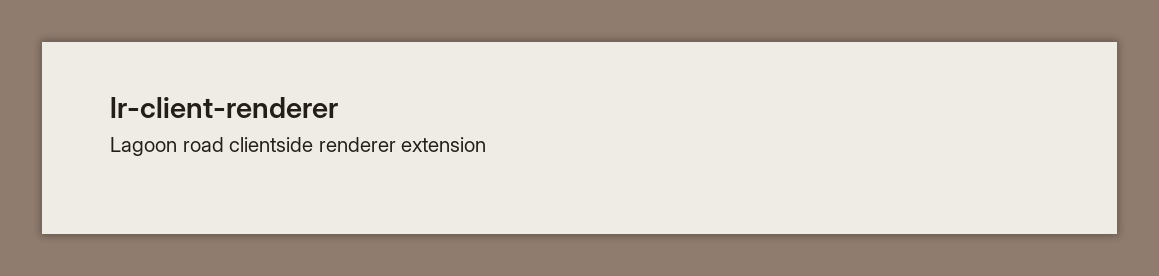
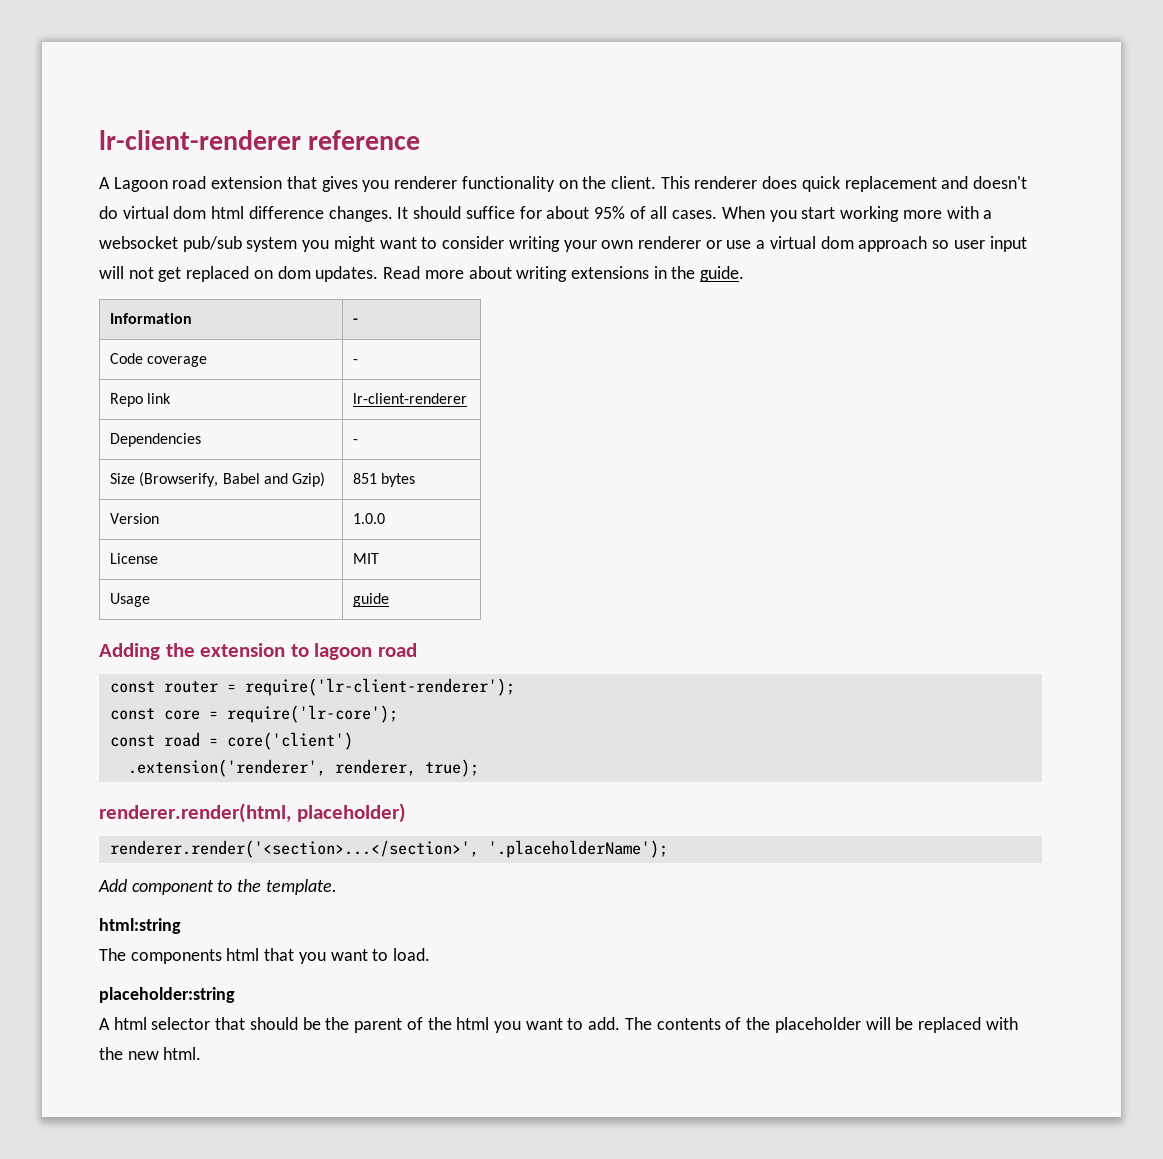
[110,97,338,118] [110,137,487,156] lr-client-renderer // Lagoon road clientside renderer extension -> [99,130,421,150] [99,176,1028,192] [99,206,993,222] [99,236,1027,252] [99,266,745,282] [110,313,193,324] [353,318,359,324] [110,353,208,367] [353,359,359,364] [110,393,172,407] [353,393,468,404] [110,433,202,447] [353,439,359,444] [110,472,326,487] [353,473,416,487] [110,513,160,524] [353,513,386,524] [110,553,159,564] [353,553,380,564] [110,593,151,607] [353,593,390,607] [99,643,417,660] [109,678,515,696] [109,705,398,723] [109,732,353,750] [127,759,479,777] [99,803,406,823] [109,840,668,858] [98,879,337,895] [99,918,181,934] [99,948,431,964] [99,987,235,1003] [99,1017,1018,1033] [99,1047,202,1060] lr-client-renderer reference // A Lagoon road extension that gives you renderer functionality on the client. This renderer does quick replacement and doesn't do virtual dom html difference changes. It should suffice for about 95% of all cases. When you start working more with a websocket pub/sub system you might want to consider writing your own renderer or use a virtual dom approach so user input will not get replaced on dom updates. Read more about writing extensions in the guide. // Information | - // Code coverage | - // Repo link | lr-client-renderer // Dependencies | - // Size (Browserify, Babel and Gzip) | 851 bytes // Version | 1.0.0 // License | MIT // Usage | guide // Adding the extension to lagoon road // const router = require('lr-client-renderer'); // const core = require('lr-core'); // const road = core('client') // .extension('renderer', renderer, true); // renderer.render(html, placeholder) // renderer.render('<section>...</section>', '.placeholderName'); // Add component to the template. // html:string // The components html that you want to load. // placeholder:string // A html selector that should be the parent of the html you want to add. The contents of the placeholder will be replaced with the new html.

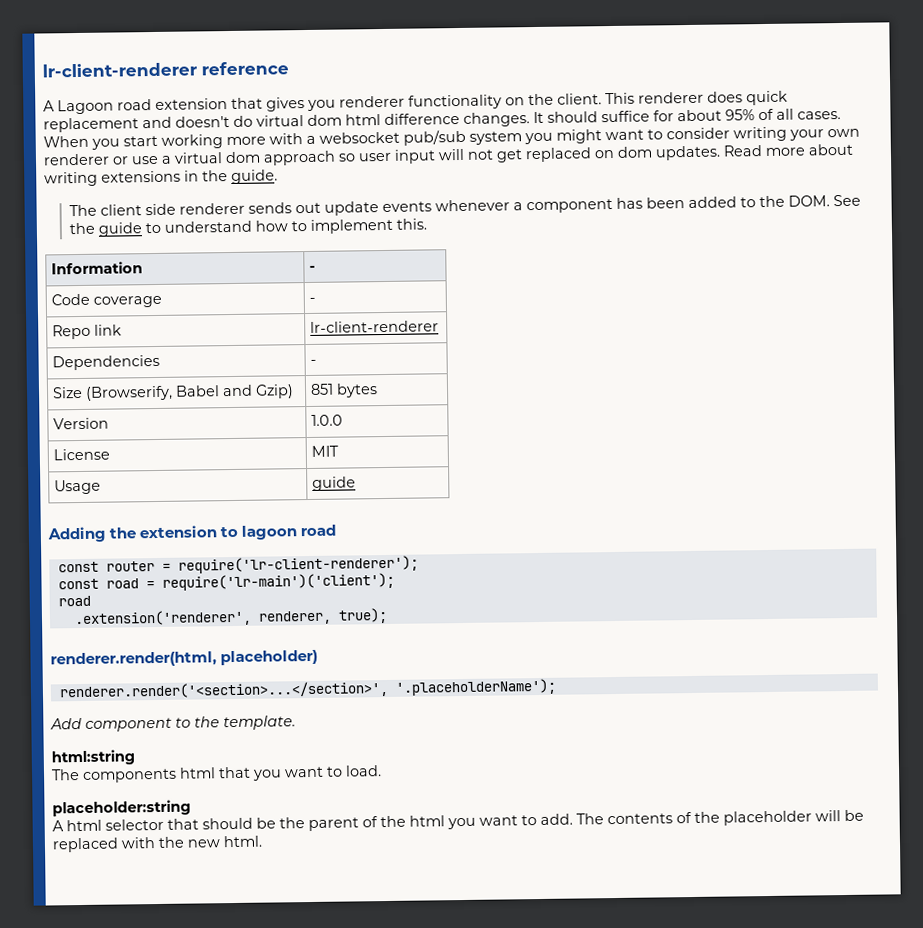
(745, 274) none -> [69,194,862,217] [69,218,428,237] // The client side renderer sends out update events whenever a component has been added to the DOM. See the guide to understand how to implement this.
[109,705,398,723] // const core = require('lr-core'); -> (419, 564) none
[226,732,353,750] core('client') -> [161,572,395,591] [57,595,91,607] require('lr-main')('client'); // road

